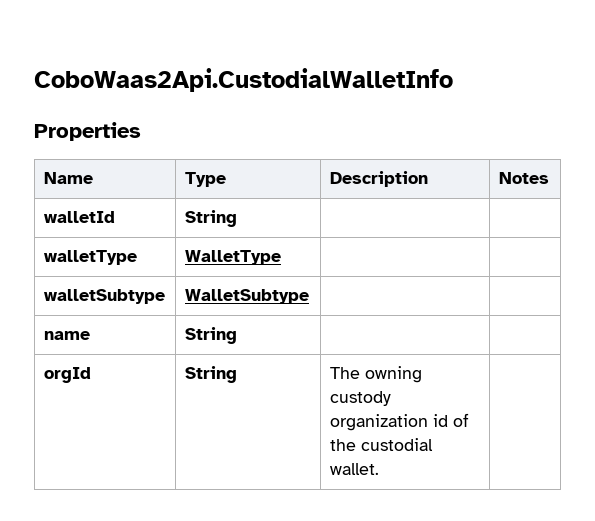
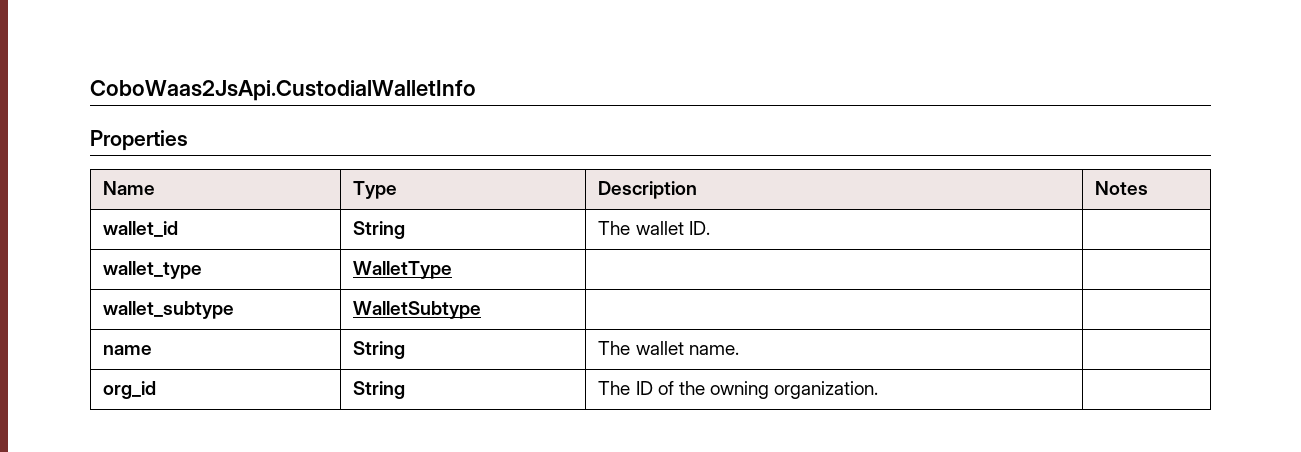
[34,68,453,92] CoboWaas2Api.CustodialWalletInfo -> [90,80,476,101] CoboWaas2JsApi.CustodialWalletInfo
[43,211,115,223] [184,210,237,227] [43,250,137,265] walletId | String | | // walletType -> [103,221,179,237] [353,221,406,239] [598,221,710,235] [103,261,203,279] wallet_id | String | The wallet ID. | // wallet_type
[43,289,165,304] walletSubtype -> [103,301,235,319] wallet_subtype
[43,367,91,383] [184,366,237,383] [329,366,422,383] [329,391,391,406] [329,413,469,431] [329,438,433,451] [329,463,379,475] | // orgId | String | The owning custody organization id of the custodial wallet. -> [598,341,739,355] [103,381,157,399] [353,381,406,399] [598,381,879,399] The wallet name. | // org_id | String | The ID of the owning organization.

